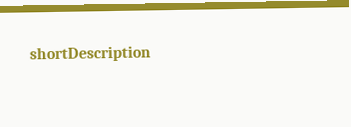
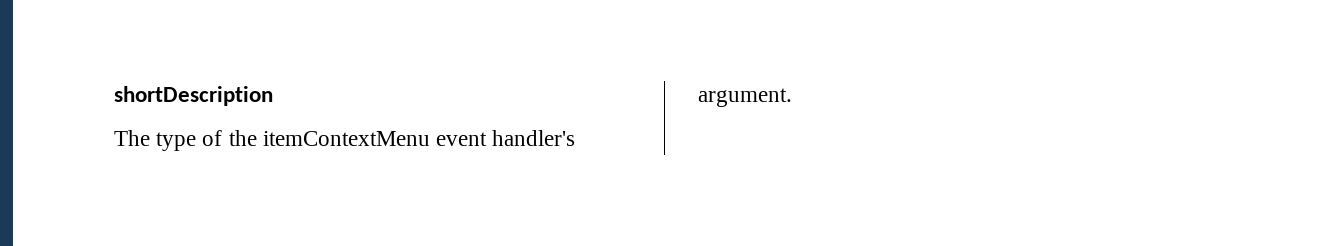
(151, 54) none -> [114,130,576,151] [698,88,792,107] // The type of the itemContextMenu event handler's argument.

